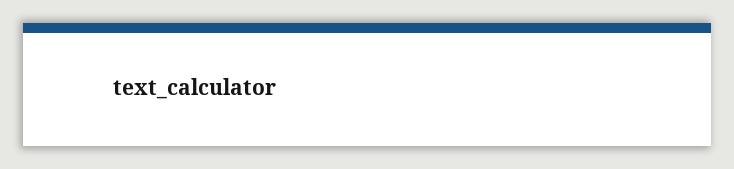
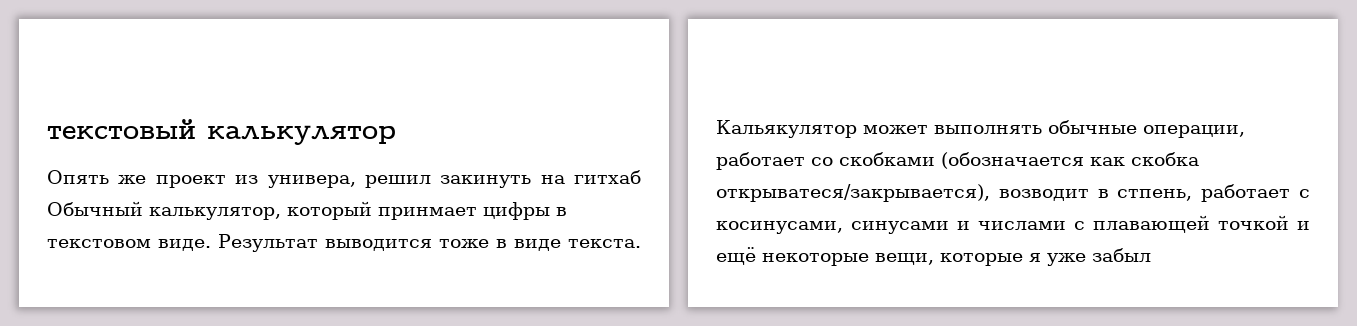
[113,78,276,99] text_calculator -> [47,119,396,145] [47,170,641,188] [47,201,567,220] [47,234,641,252] [716,120,1245,138] [716,152,1199,170] [716,184,1310,202] [716,215,1310,234] [716,247,1151,266] текстовый калькулятор // Опять же проект из универа, решил закинуть на гитхаб Обычный калькулятор, который принмает цифры в текстовом виде. Результат выводится тоже в виде текста. Кальякулятор может выполнять обычные операции, работает со скобками (обозначается как скобка открыватеся/закрывается), возводит в стпень, работает с косинусами, синусами и числами с плавающей точкой и ещё некоторые вещи, которые я уже забыл

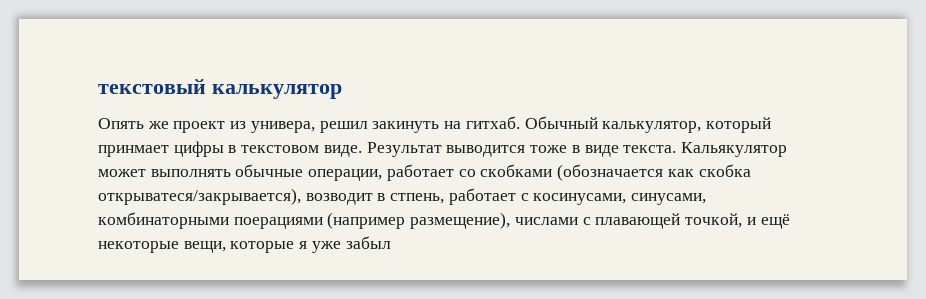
[574,170,641,184] гитхаб -> [465,116,520,129] гитхаб.
[851,221,970,234] синусами и -> [631,193,707,205] [98,212,511,229] синусами, комбинаторными поерациями (например размещение),
[1218,215,1289,230] точкой -> [685,213,743,228] точкой,

